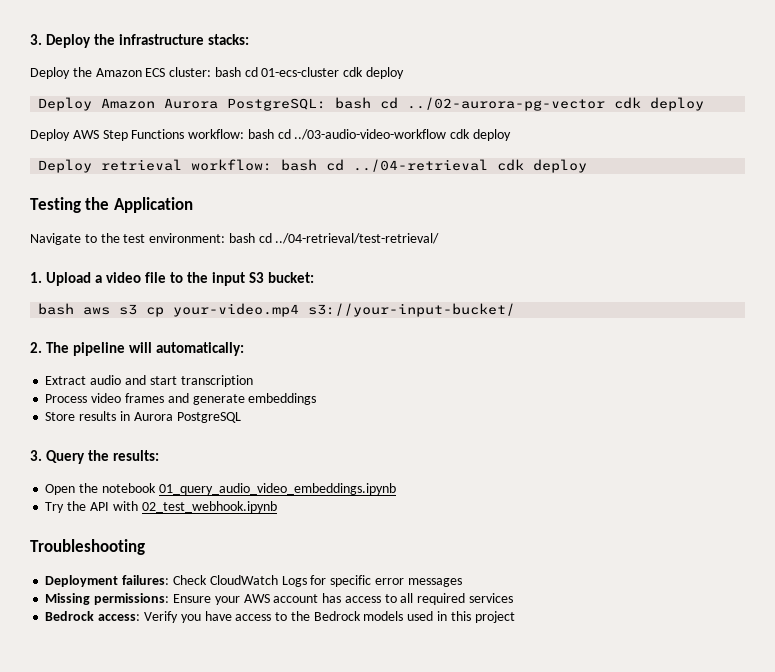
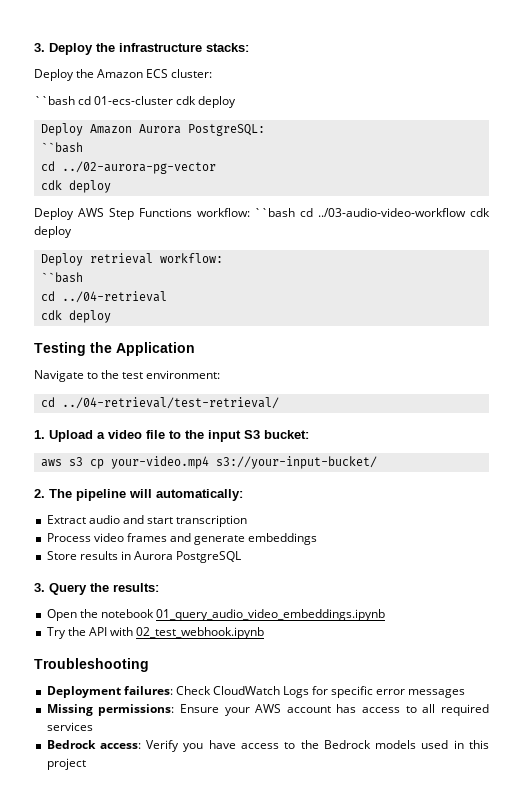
[214,67,241,77] bash -> [34,96,75,105] // ``bash
[335,97,372,109] bash -> [40,142,83,153] // ``bash //
(606, 104) none -> (216, 167) //
[247,129,274,139] bash -> [254,208,296,217] ``bash
[281,159,318,171] bash -> [40,272,83,283] // ``bash //
(489, 165) none -> (167, 297) //
[228,233,255,243] bash -> (221, 374) //
[38,303,75,315] bash -> (309, 434) none

